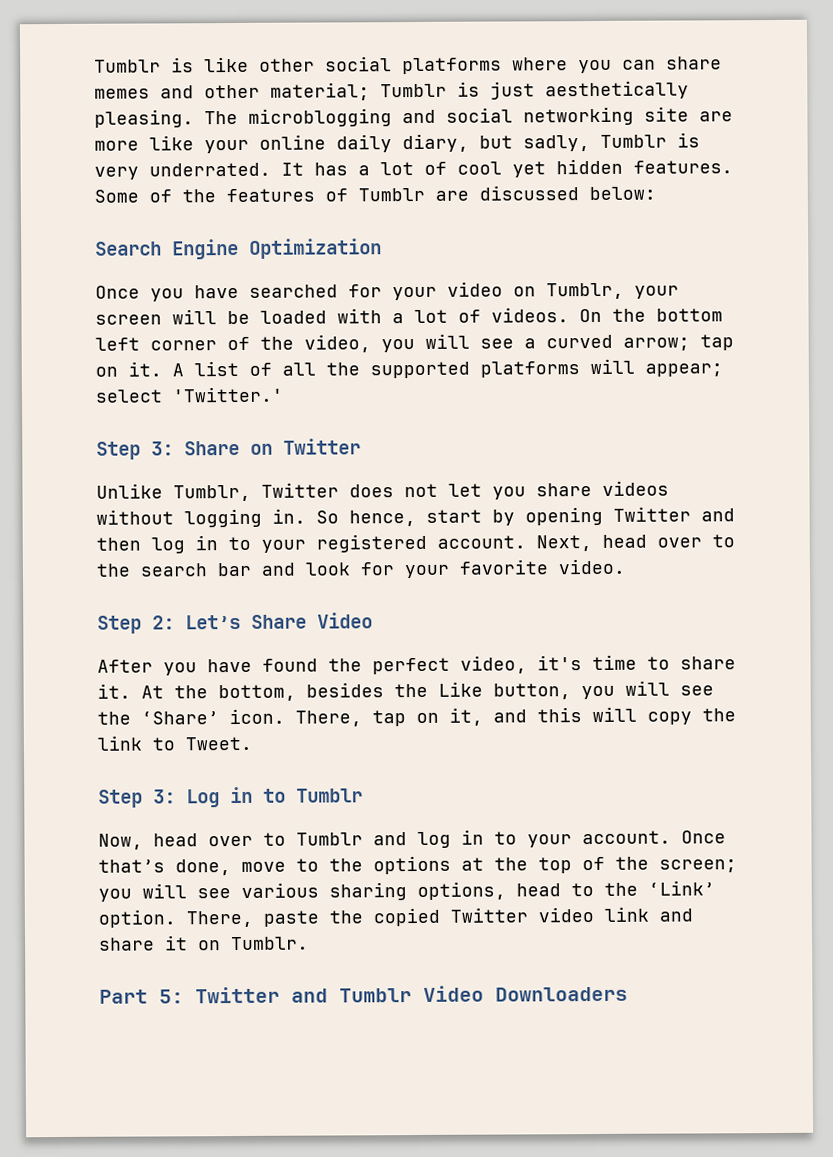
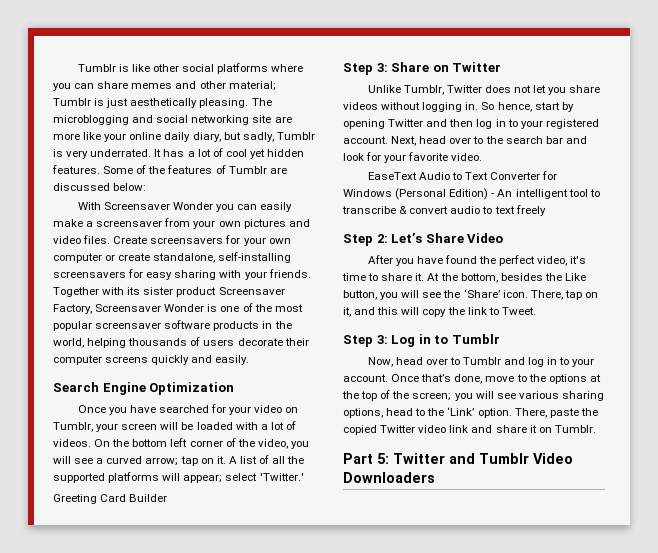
(656, 193) none -> [77,202,293,212] [53,218,310,229] [53,235,291,246] [53,252,292,263] [53,269,311,280] [53,287,285,297] [53,303,303,314] [53,320,292,331] [53,337,309,348] [53,355,250,365] // With Screensaver Wonder you can easily make a screensaver from your own pictures and video files. Create screensavers for your own computer or create standalone, self-installing screensavers for easy sharing with your friends. Together with its sister product Screensaver Factory, Screensaver Wonder is one of the most popular screensaver software products in the world, helping thousands of users decorate their computer screens quickly and easily.
(284, 394) none -> [53,494,168,504] // Greeting Card Builder
(625, 566) none -> [367,171,558,180] [343,188,600,200] [342,205,546,216] // EaseText Audio to Text Converter for Windows (Personal Edition) - An intelligent tool to transcribe & convert audio to text freely

